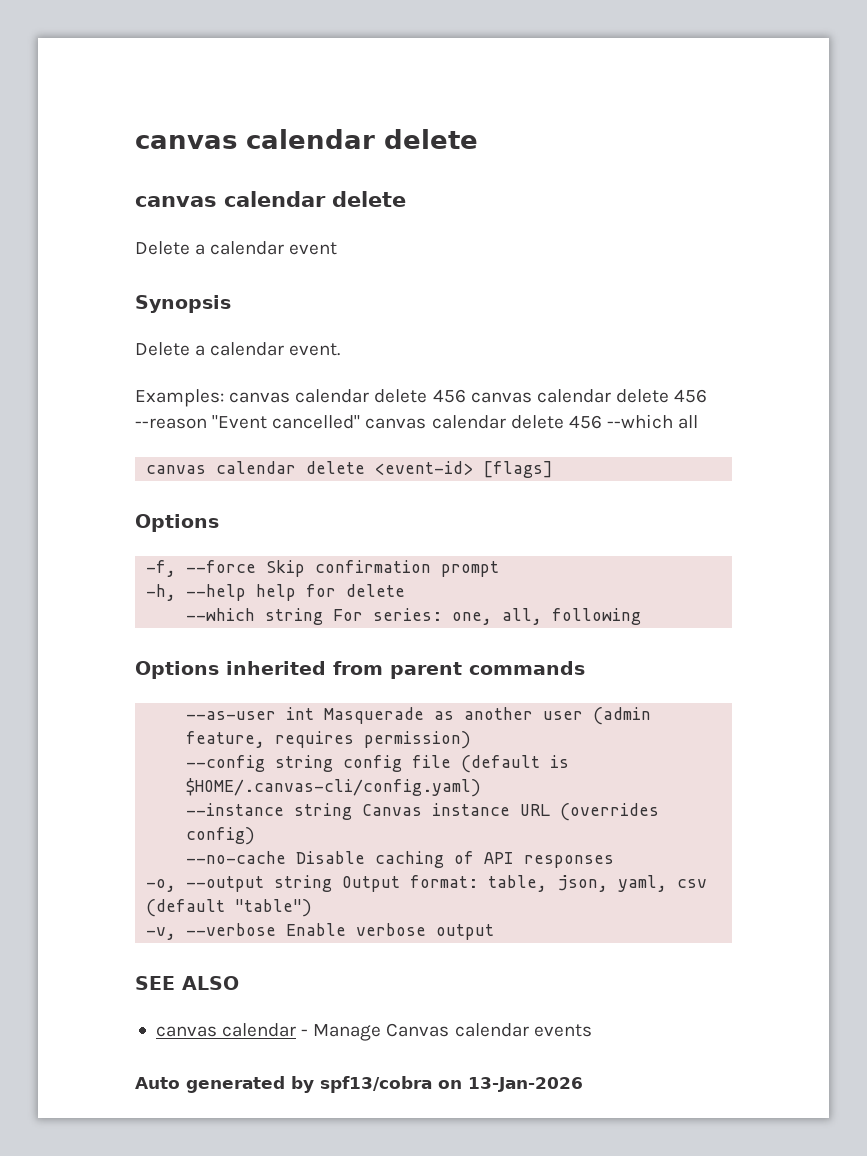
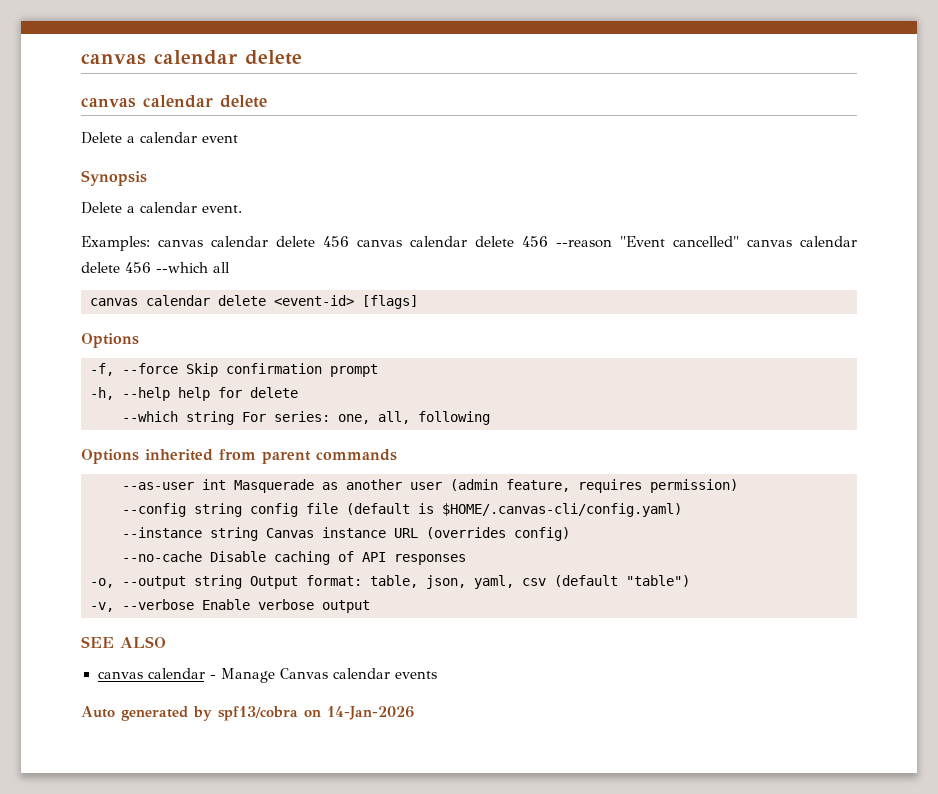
[468,1077,583,1092] 13-Jan-2026 -> [327,706,414,720] 14-Jan-2026

